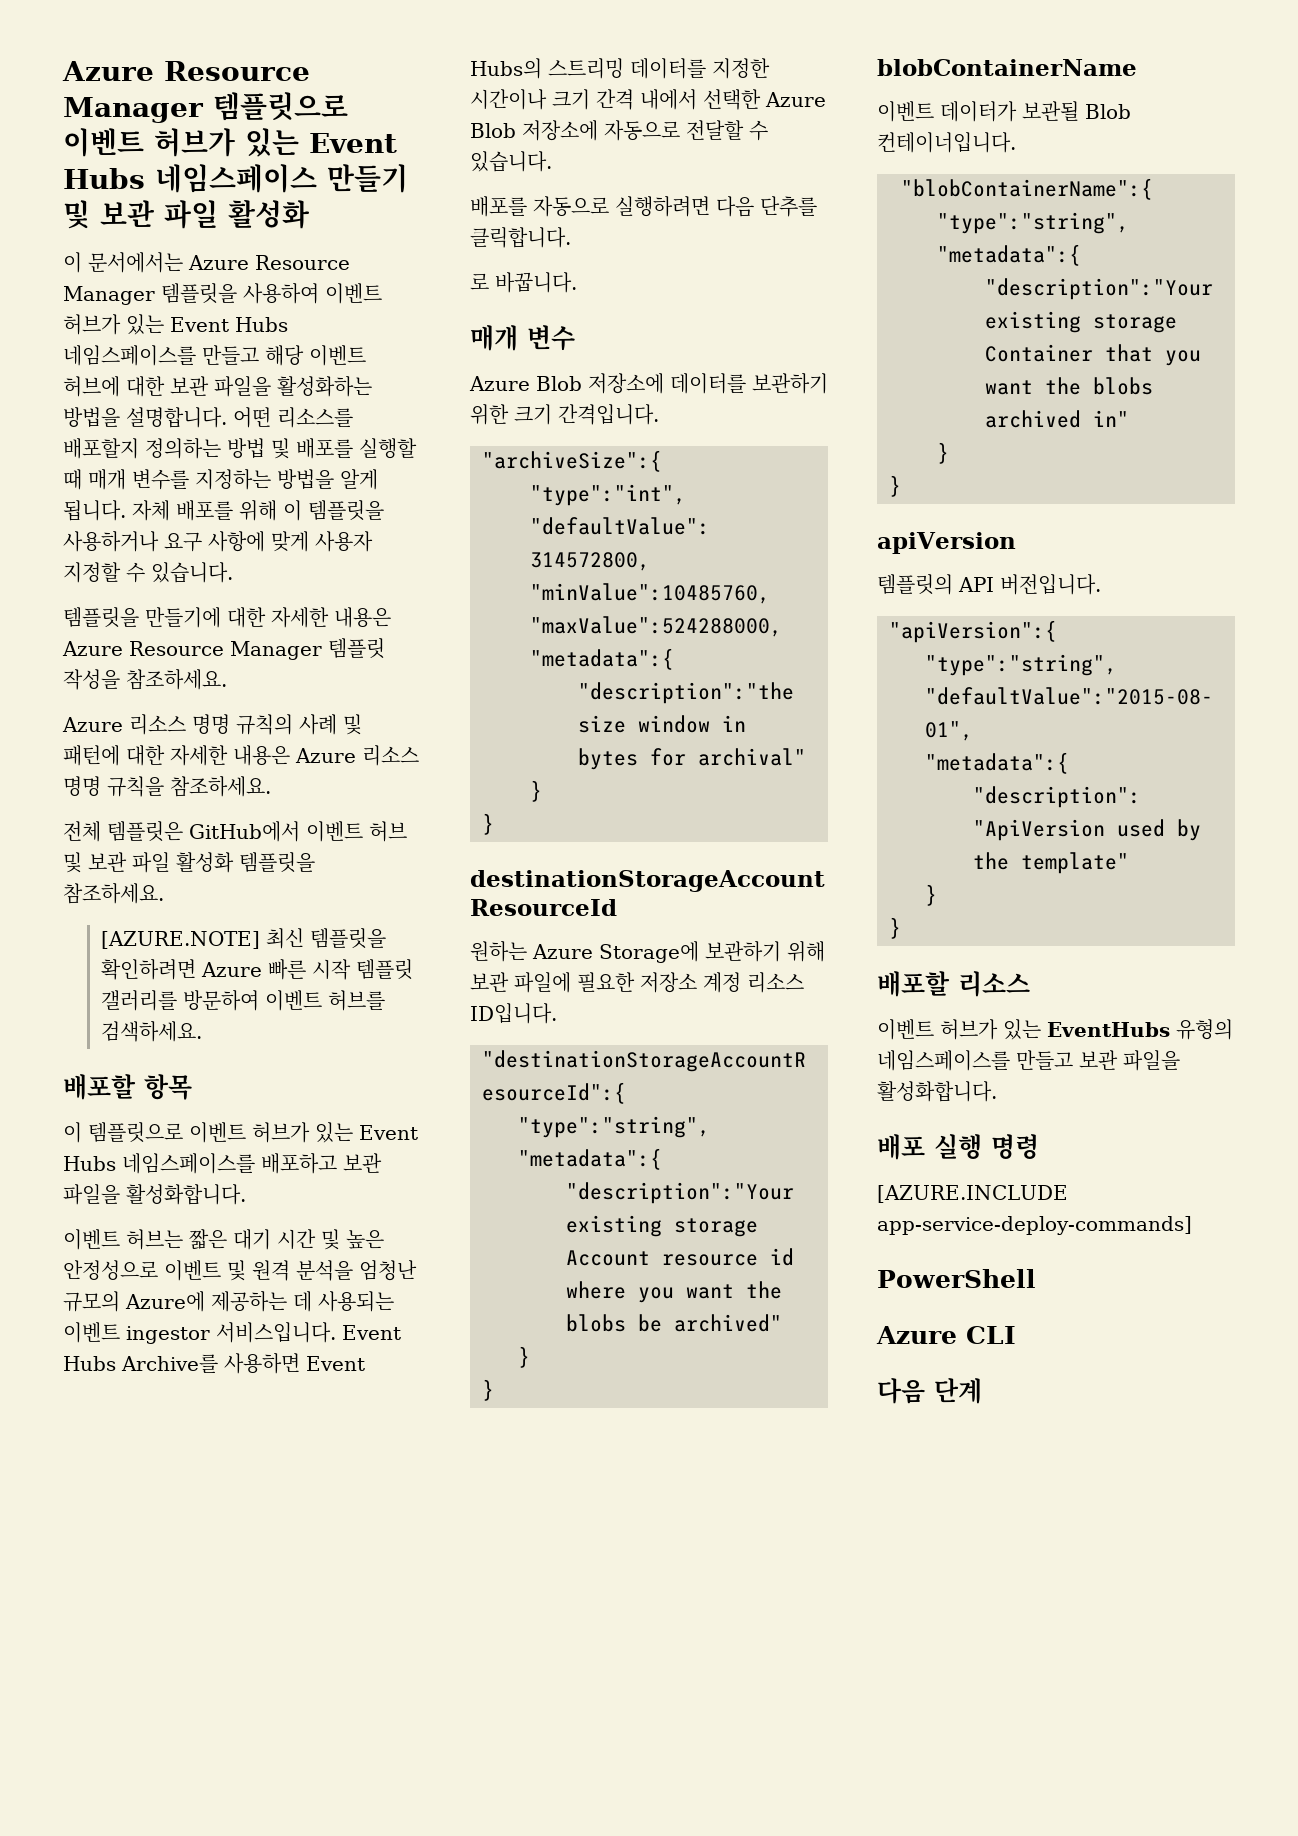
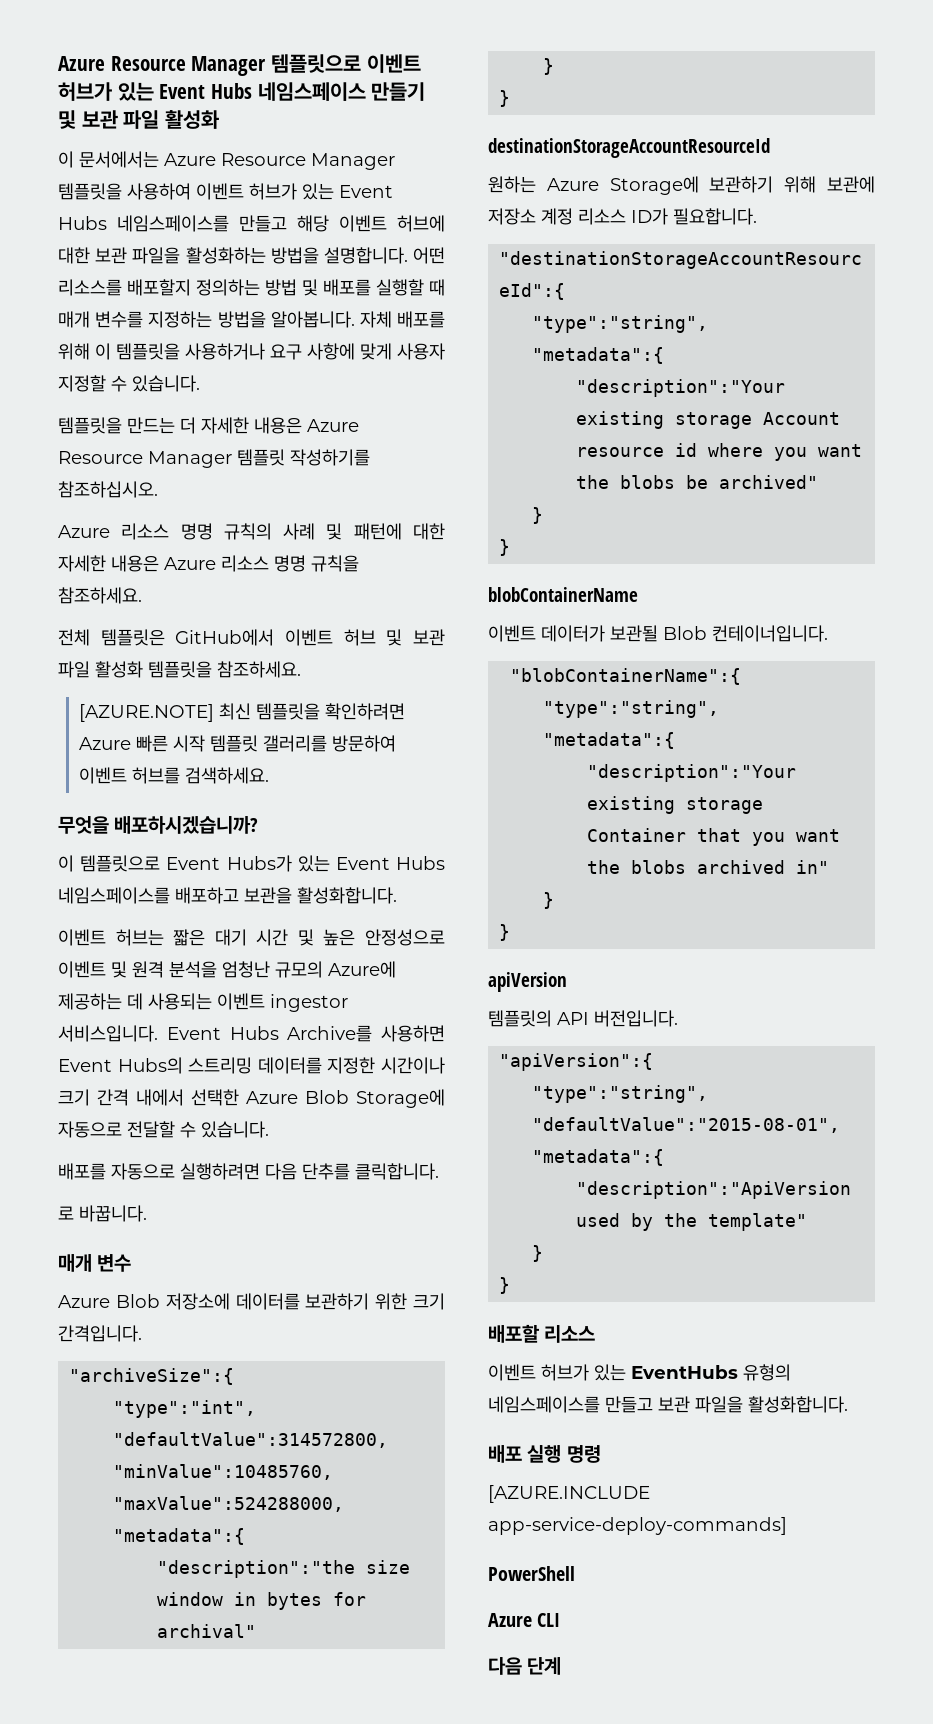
[340,469,378,490] [63,500,126,521] 알게 됩니다. -> [270,311,355,328] 알아봅니다.
[145,607,266,628] 만들기에 대한 -> [127,417,196,434] 만드는 더
[63,669,227,690] 작성을 참조하세요. -> [290,449,370,466] [58,481,158,498] 작성하기를 참조하십시오.
[63,1074,192,1100] 배포할 항목 -> [58,816,259,834] 무엇을 배포하시겠습니까?
[189,1122,310,1143] 이벤트 허브가 -> [166,855,292,872] Event Hubs가
[343,1153,382,1173] [63,1184,120,1205] 보관 파일을 -> [244,887,292,904] 보관을
[522,120,598,141] 저장소에 -> [356,1089,445,1108] Storage에
[470,972,635,993] 보관 파일에 필요한 -> [827,176,875,193] 보관에
[470,1003,557,1024] ID입니다. -> [631,208,757,225] ID가 필요합니다.

